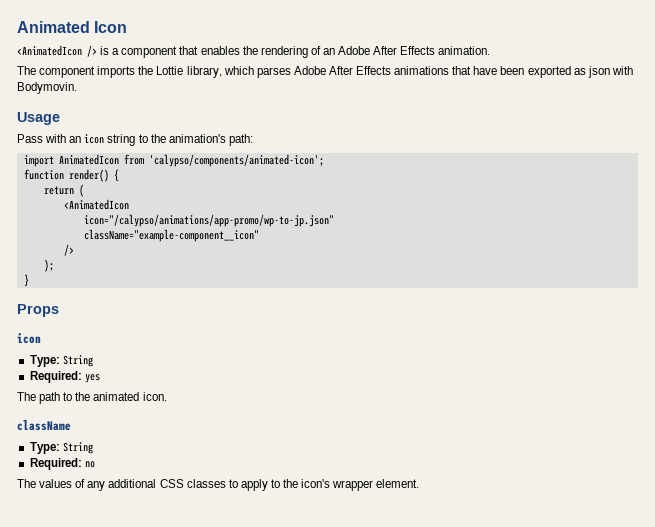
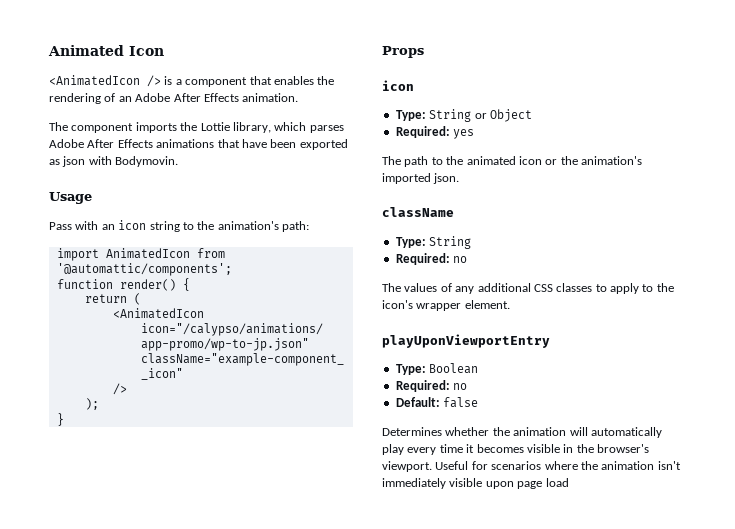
[148,154,324,167] 'calypso/components/animated-icon'; -> [56,263,232,276] '@automattic/components';
(93, 361) none -> [474,109,532,122] or Object
[142,392,167,401] icon. -> [518,156,642,165] [382,173,460,184] icon or the animation's imported json.
(420, 483) none -> [382,334,550,348] [395,363,479,375] [395,380,468,392] [395,397,479,408] [382,427,662,438] [382,444,649,455] [382,461,681,472] [382,478,569,489] // playUponViewportEntry // Type: Boolean // Required: no // Default: false // Determines whether the animation will automatically play every time it becomes visible in the browser's viewport. Useful for scenarios where the animation isn't immediately visible upon page load

